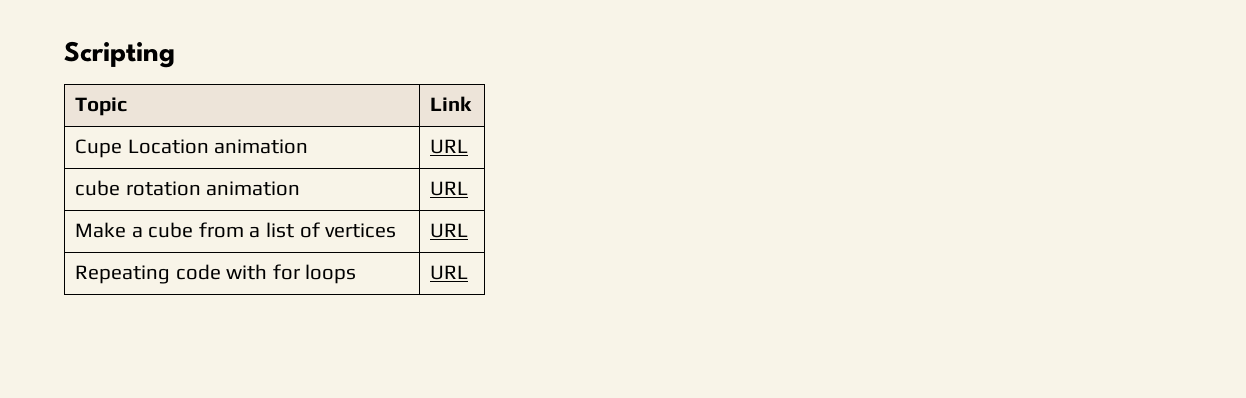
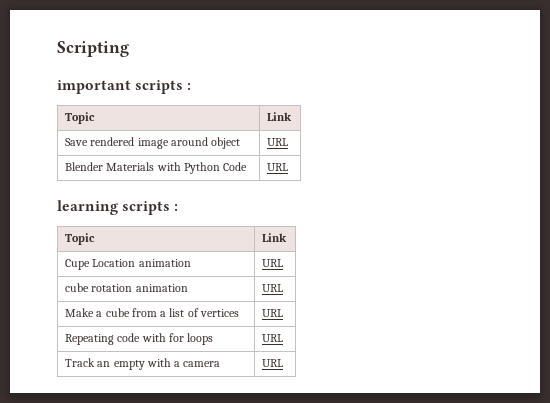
(175, 54) none -> [57,80,192,94] [65,112,96,124] [267,112,293,121] [65,137,241,149] [267,138,289,146] [65,162,248,174] [267,163,289,171] [57,200,179,215] // important scripts : // Topic | Link // Save rendered image around object | URL // Blender Materials with Python Code | URL // learning scripts :
(469, 272) none -> [65,358,221,370] [262,359,284,367] // Track an empty with a camera | URL

